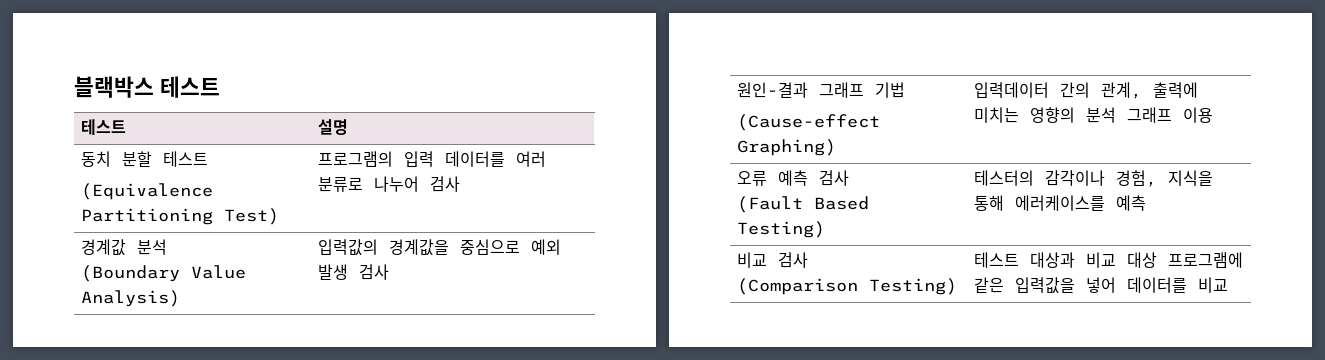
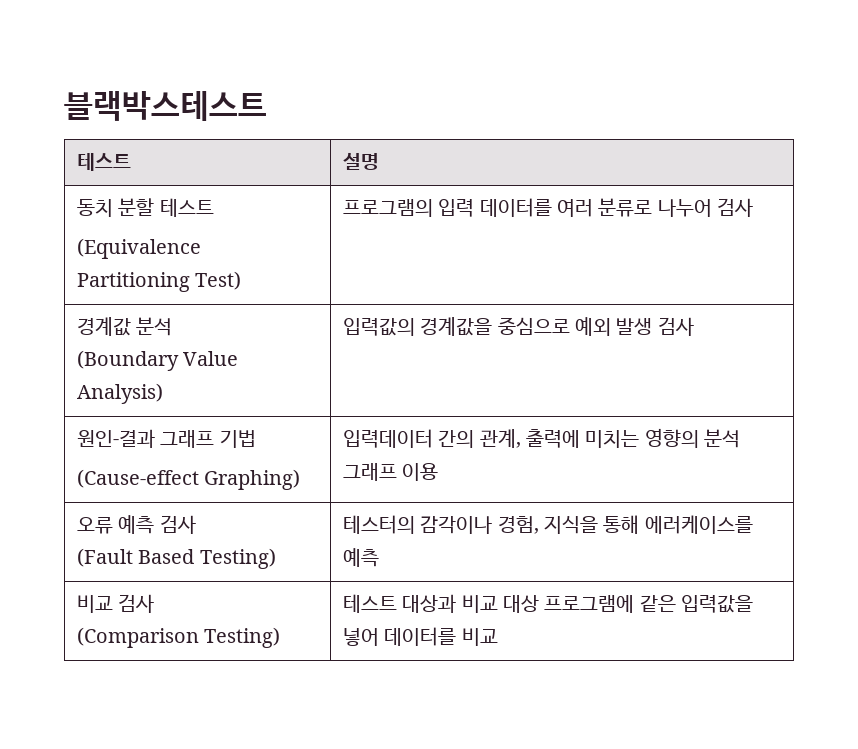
[74,76,220,98] 블랙박스 테스트 -> [64,91,267,121] 블랙박스테스트

